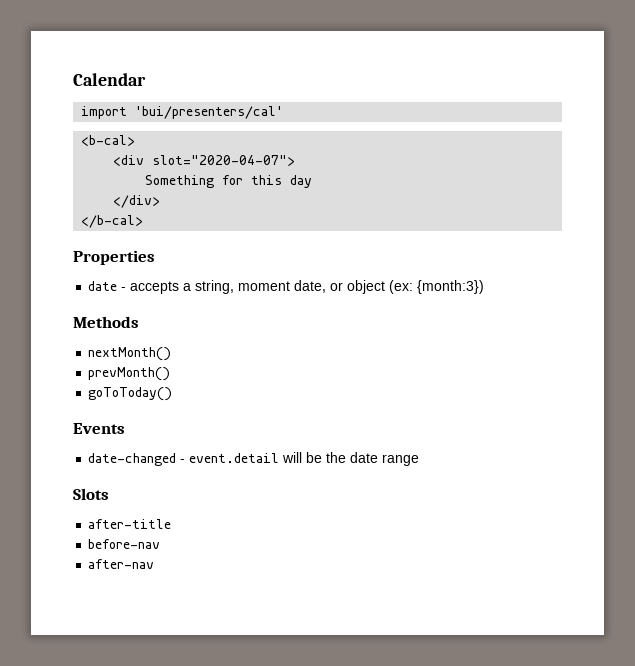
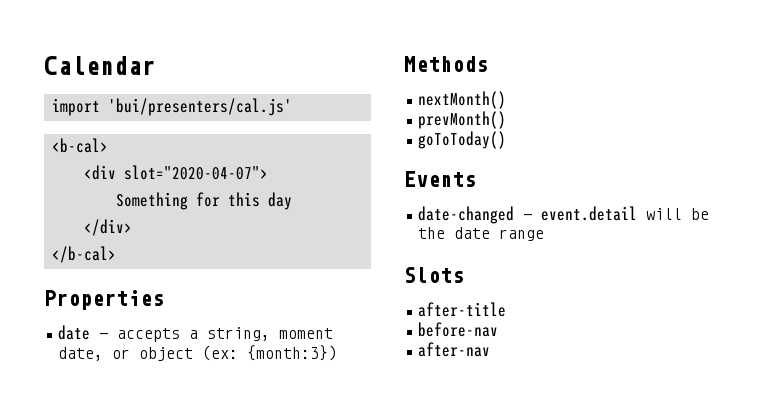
[135,106,284,119] 'bui/presenters/cal' -> [107,98,292,116] 'bui/presenters/cal.js'

